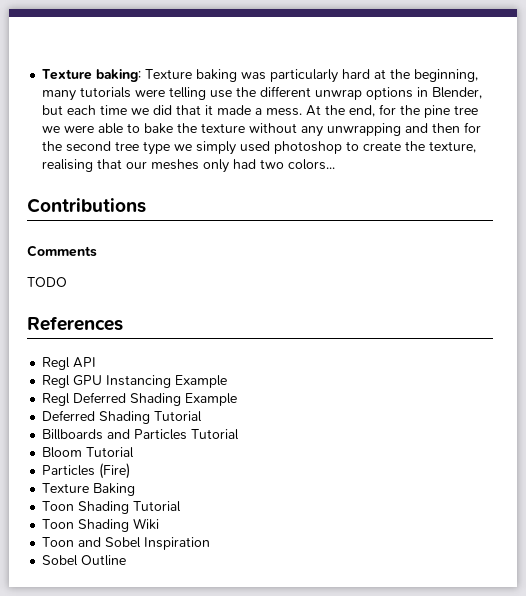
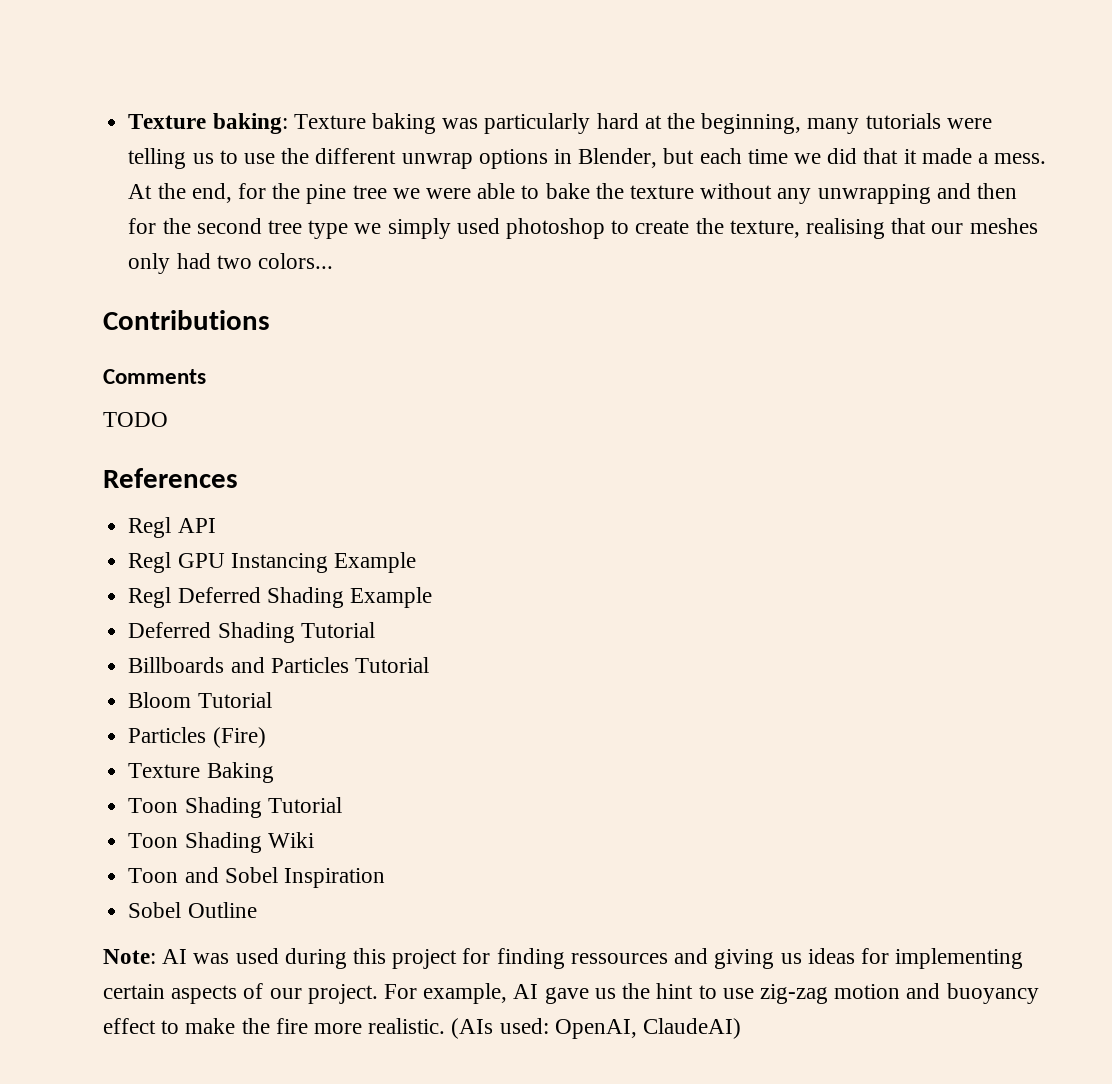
(207, 93) none -> [192,150,238,164] us to
(127, 560) none -> [103,948,1024,969] [103,983,1039,1004] [103,1018,742,1039] // Note: AI was used during this project for finding ressources and giving us ideas for implementing certain aspects of our project. For example, AI gave us the hint to use zig-zag motion and buoyancy effect to make the fire more realistic. (AIs used: OpenAI, ClaudeAI)

